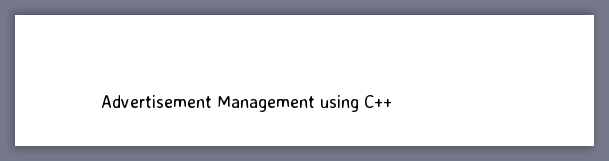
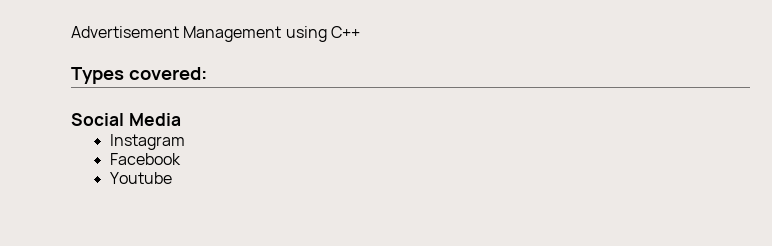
(392, 101) none -> [71,67,207,84] [71,113,181,126] [109,134,185,150] [109,153,181,165] [109,172,172,184] // Types covered: // Social Media // Instagram // Facebook // Youtube

